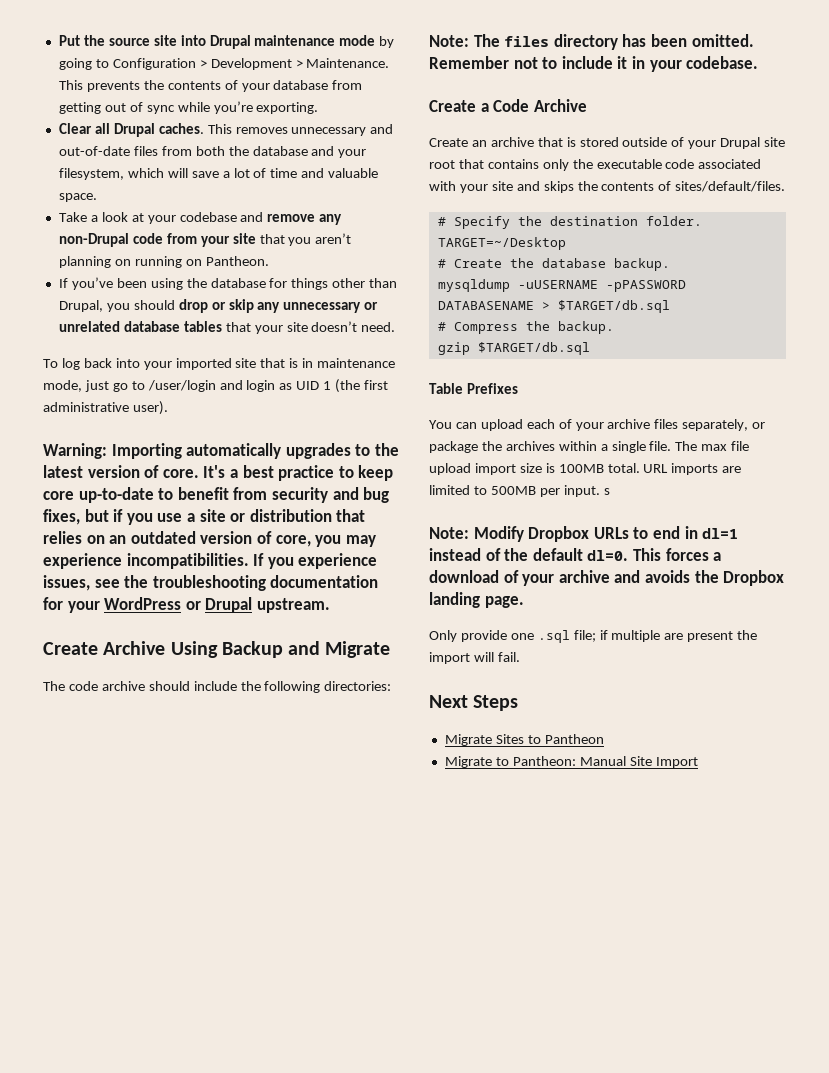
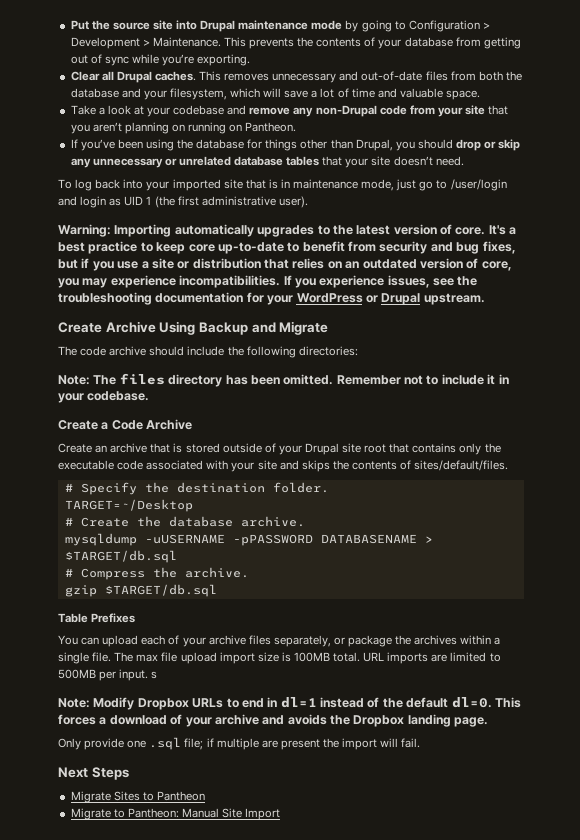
[613,258,670,271] backup. -> [240,516,305,527] archive.
[557,321,614,334] backup. -> [184,567,249,578] archive.

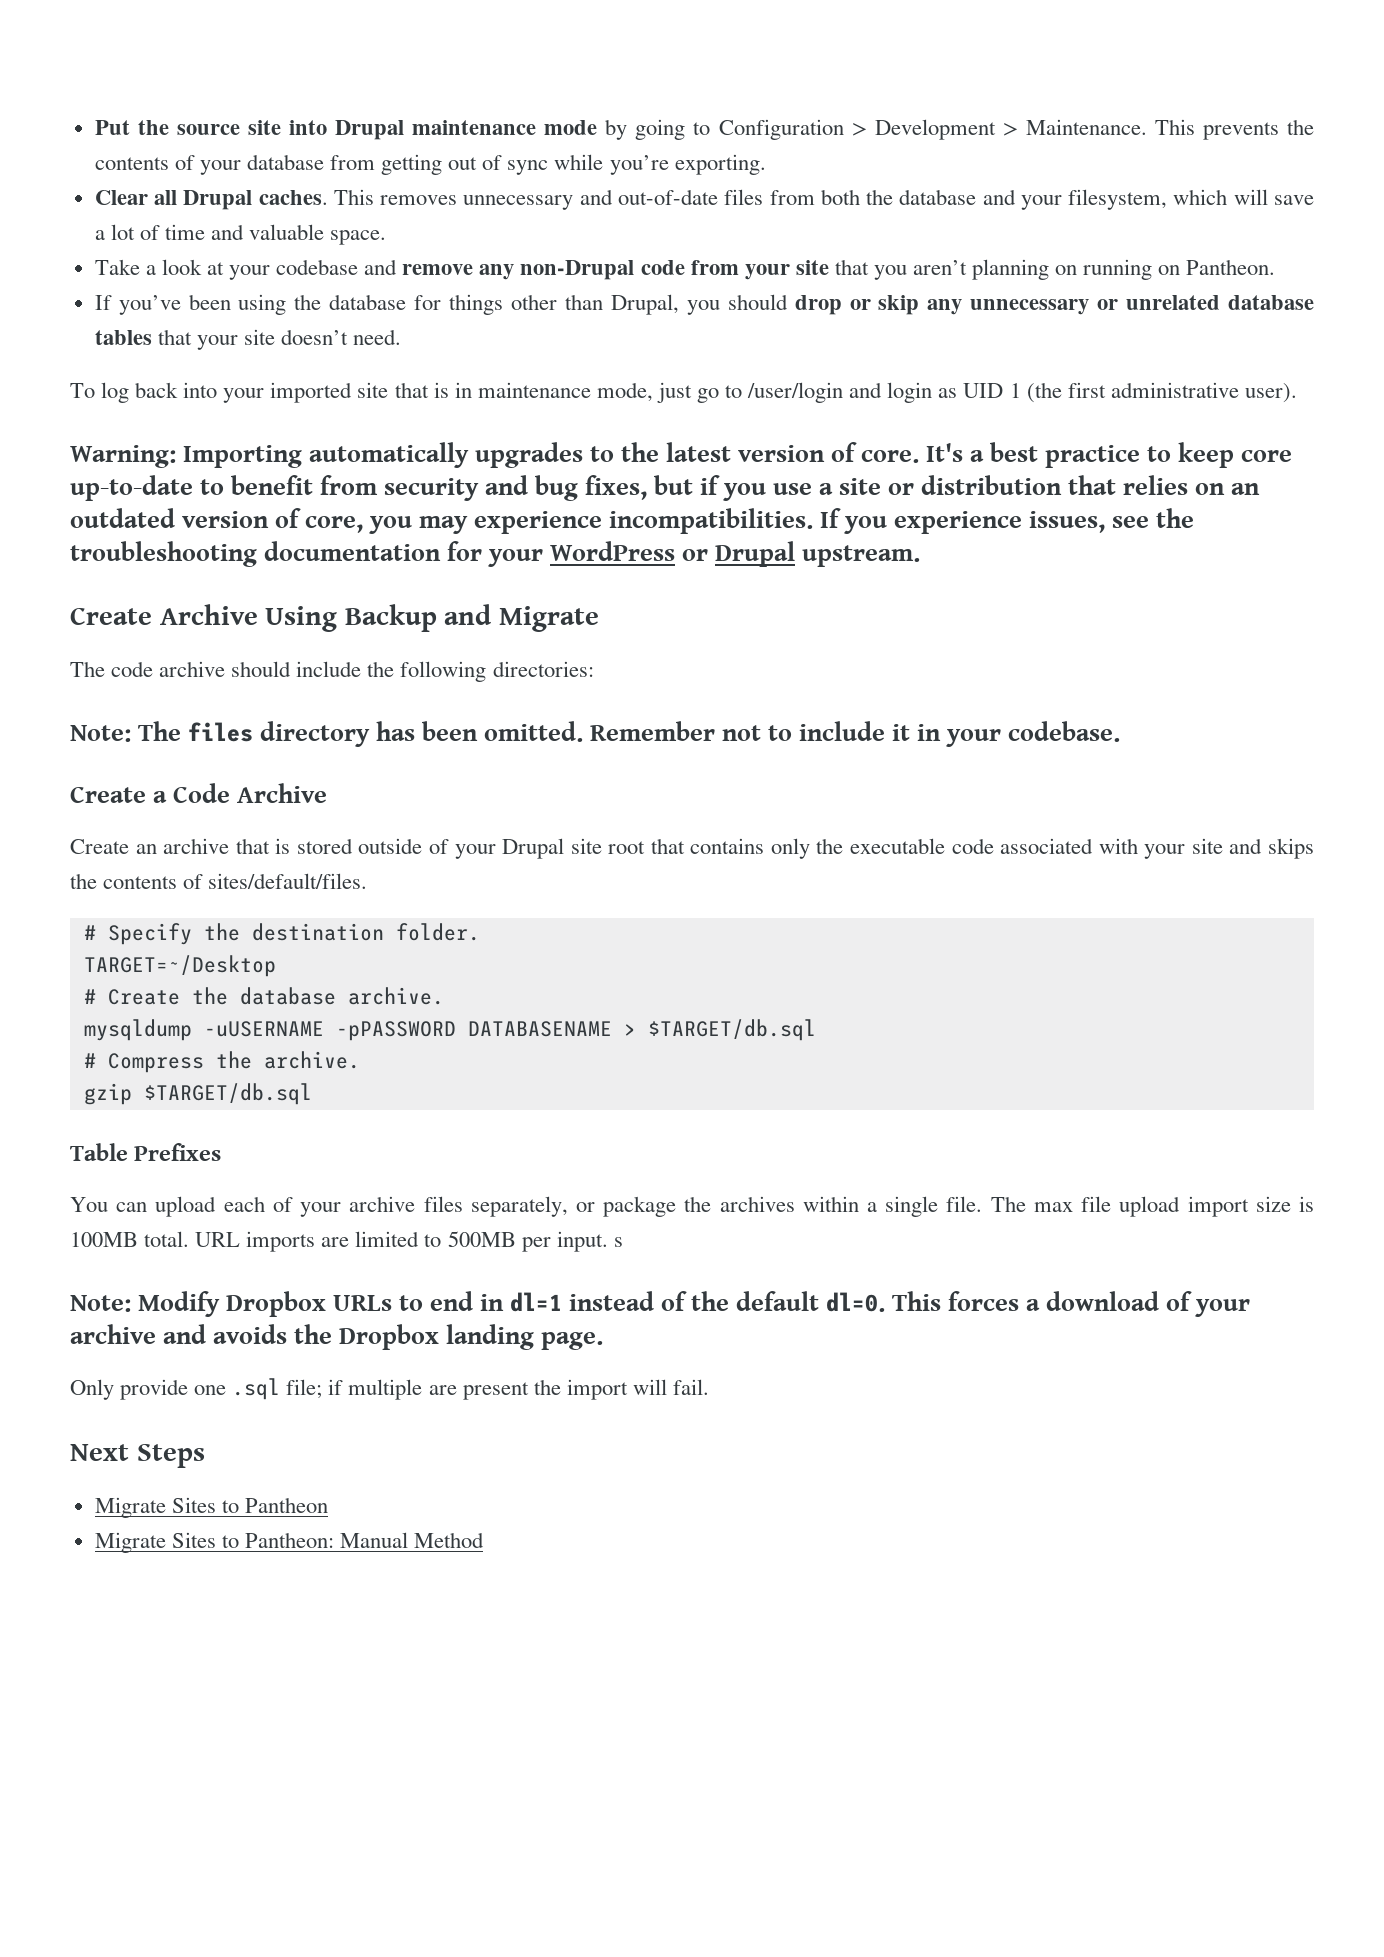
(111, 814) none -> [171,1532,216,1548] Sites
[222,808,281,820] Site Import -> [414,1532,485,1548] Method

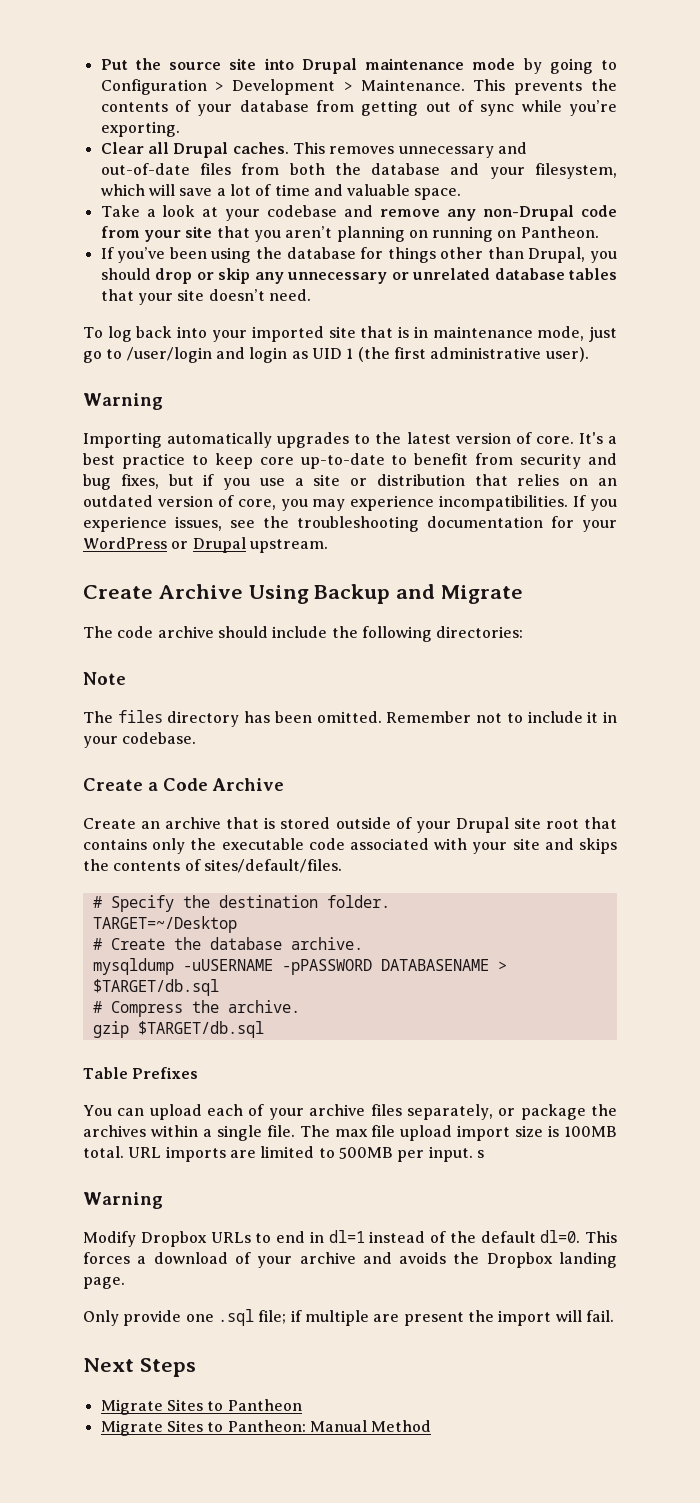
[70,445,176,468] Warning: -> [83,393,163,410] Warning //
[70,725,131,742] Note: -> [83,672,126,685] Note //
[70,1295,131,1312] Note: -> [83,1192,163,1209] Warning //

